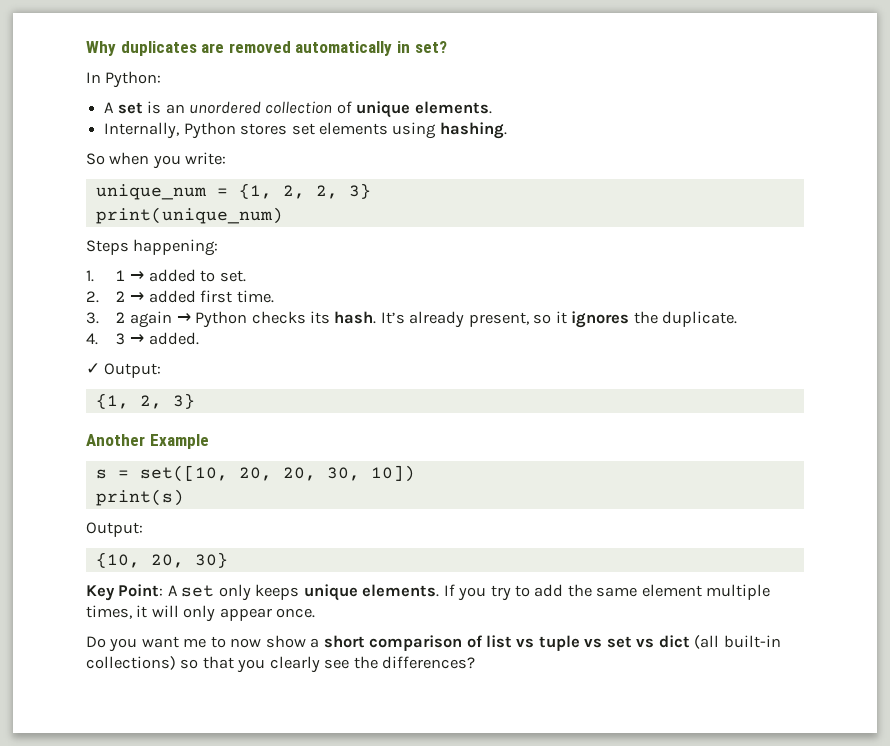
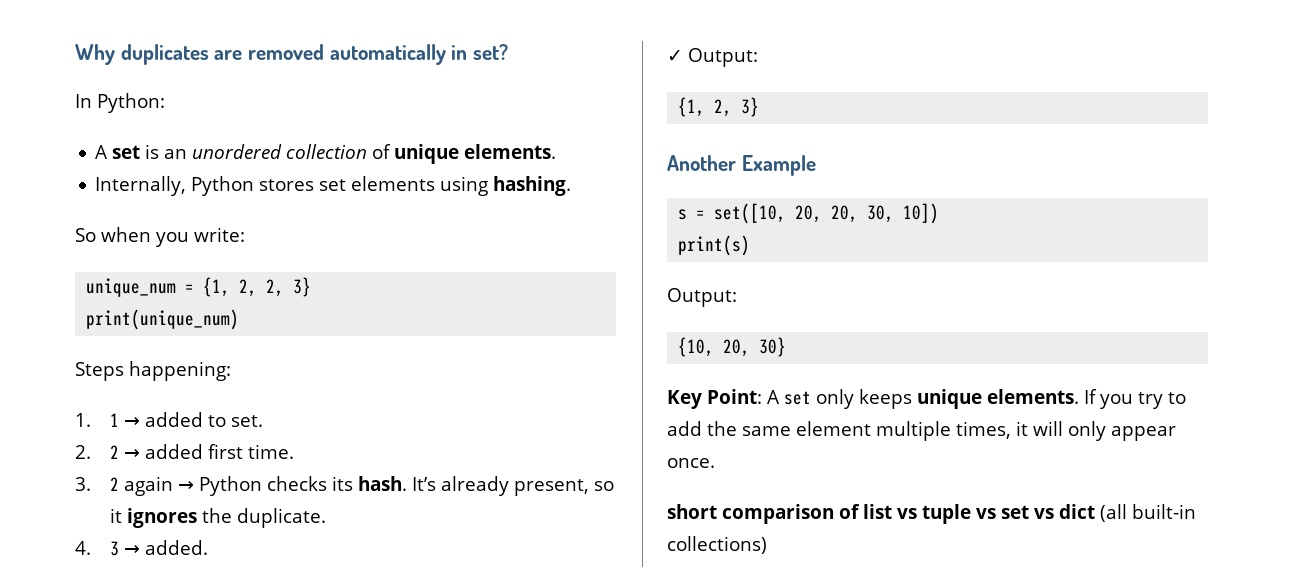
[86,635,320,652] Do you want me to now show a -> (715, 463) none
[180,656,476,673] so that you clearly see the differences? -> (767, 545) none

